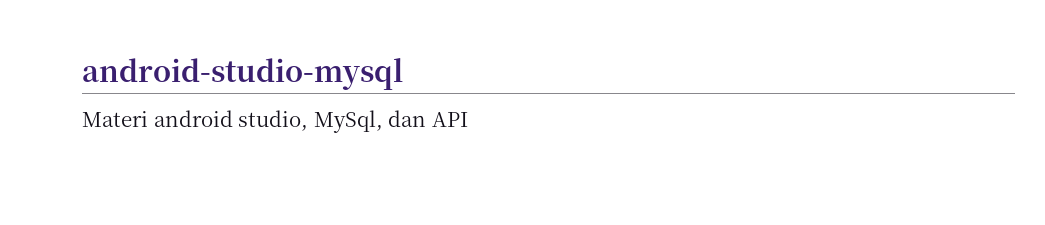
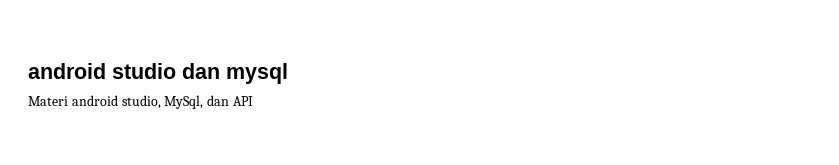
[82,58,403,90] android-studio-mysql -> [28,63,288,84] android studio dan mysql

